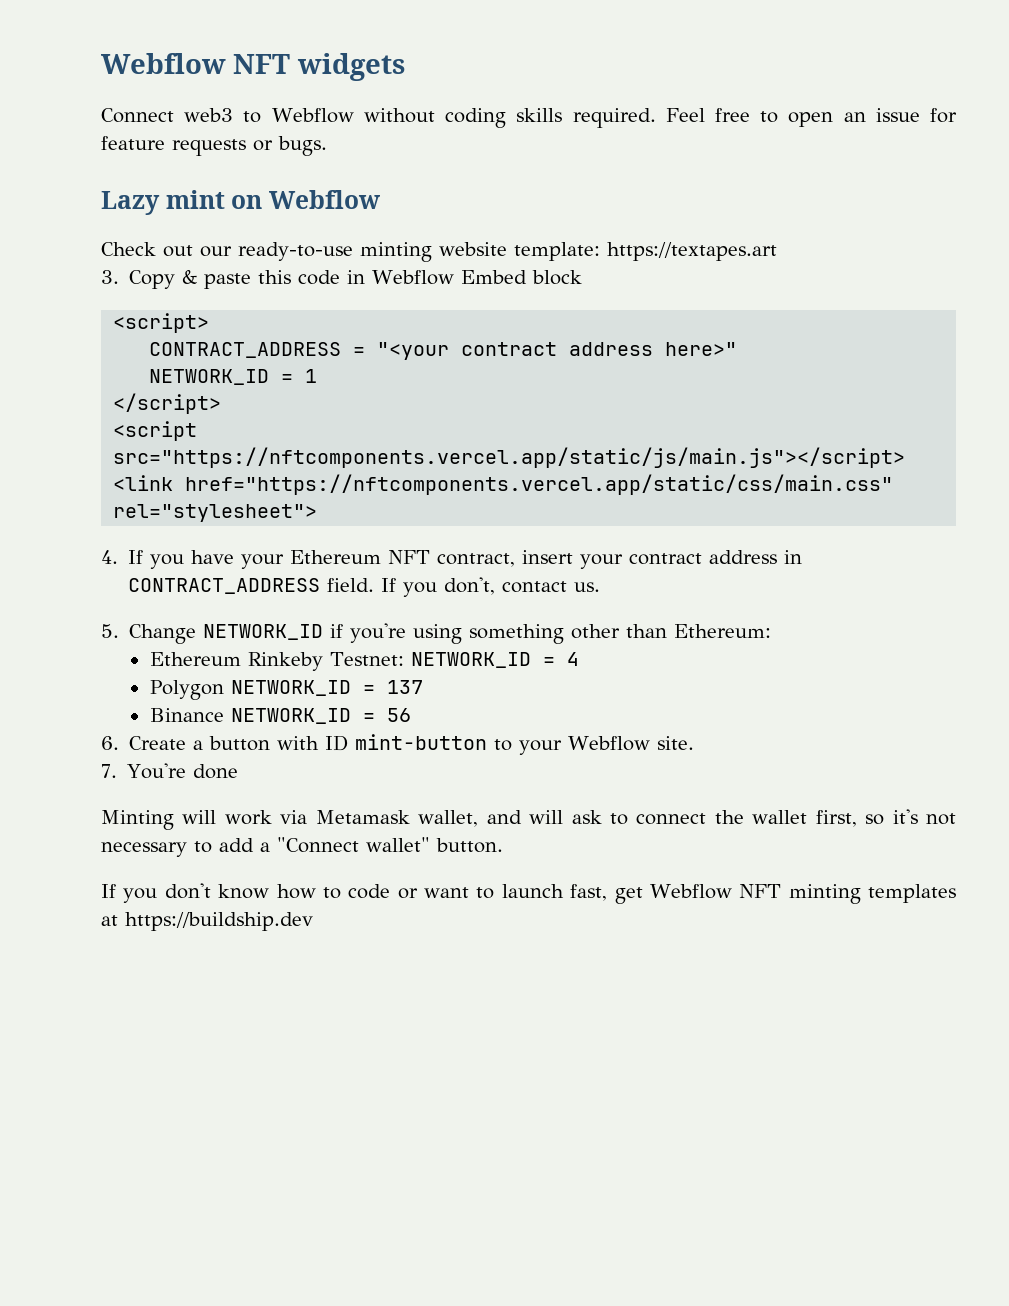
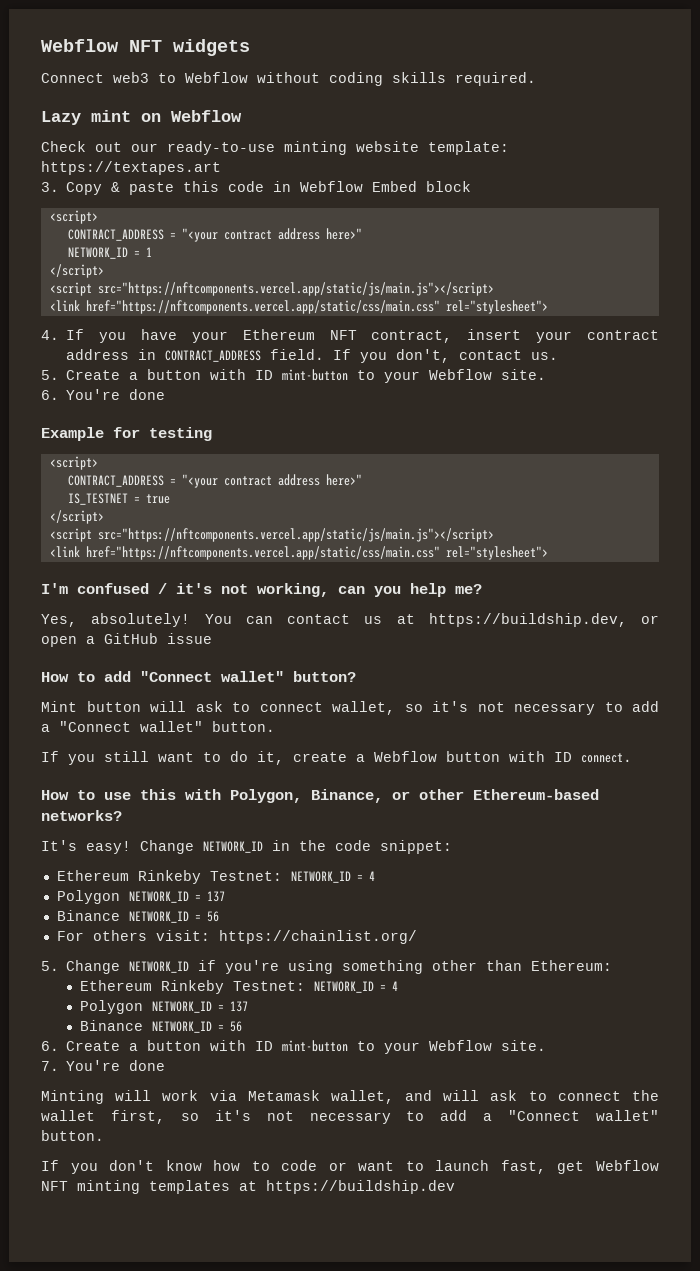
[665,108,958,127] [101,136,327,156] Feel free to open an issue for feature requests or bugs. -> (536, 79) none
(601, 587) none -> [41,369,547,383] [41,389,166,400] [41,427,212,441] [49,456,98,470] [67,474,362,488] [67,493,170,505] [49,510,104,524] [49,528,494,542] [49,546,548,560] [41,583,482,597] [41,613,659,627] [41,633,212,647] [41,671,356,682] [41,701,659,715] [41,721,275,732] [41,751,632,765] [41,789,599,803] [41,810,122,821] [41,840,452,854] [56,870,375,884] [56,890,225,904] [56,910,219,923] [56,930,417,944] // 5. Create a button with ID mint-button to your Webflow site. // 6. You're done // Example for testing // <script> // CONTRACT_ADDRESS = "<your contract address here>" // IS_TESTNET = true // </script> // <script src="https://nftcomponents.vercel.app/static/js/main.js"></script> // <link href="https://nftcomponents.vercel.app/static/css/main.css" rel="stylesheet"> // I'm confused / it's not working, can you help me? // Yes, absolutely! You can contact us at https://buildship.dev, or open a GitHub issue // How to add "Connect wallet" button? // Mint button will ask to connect wallet, so it's not necessary to add a "Connect wallet" button. // If you still want to do it, create a Webflow button with ID connect. // How to use this with Polygon, Binance, or other Ethereum-based networks? // It's easy! Change NETWORK_ID in the code snippet: // Ethereum Rinkeby Testnet: NETWORK_ID = 4 // Polygon NETWORK_ID = 137 // Binance NETWORK_ID = 56 // For others visit: https://chainlist.org/

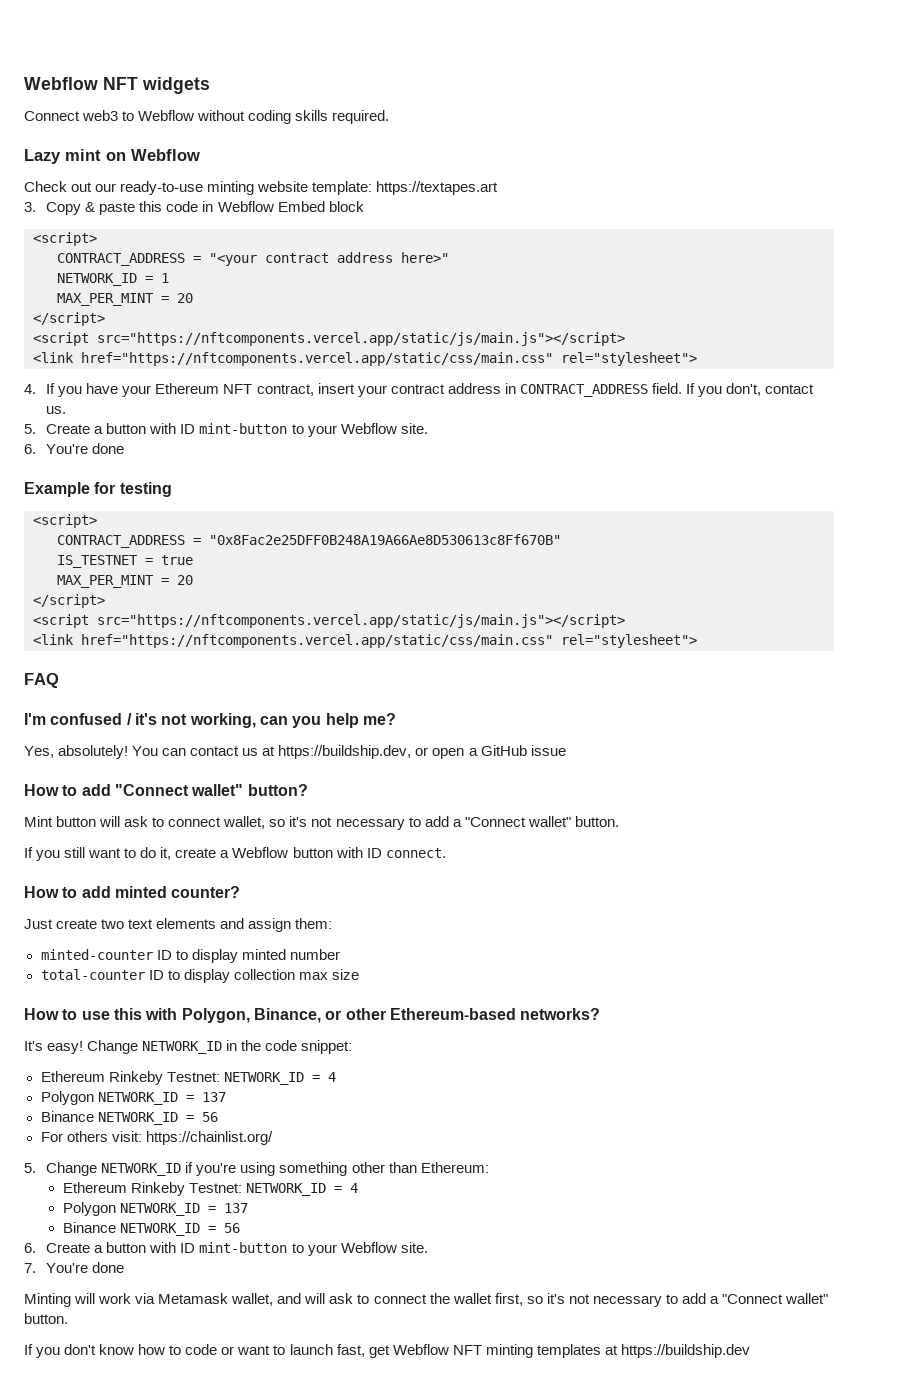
(152, 252) none -> [57,293,193,306] // MAX_PER_MINT = 20
[181,474,362,488] "<your contract address here>" -> [209,534,561,545] "0x8Fac2e25DFF0B248A19A66Ae8D530613c8Ff670B"
[49,510,104,524] [49,528,494,542] [49,546,548,560] // </script> // <script src="https://nftcomponents.vercel.app/static/js/main.js"></script> // <link href="https://nftcomponents.vercel.app/static/css/main.css" rel="stylesheet"> -> [57,575,193,588] [33,594,105,608] [33,614,625,628] [33,634,697,648] [24,673,59,688] // MAX_PER_MINT = 20 // </script> // <script src="https://nftcomponents.vercel.app/static/js/main.js"></script> // <link href="https://nftcomponents.vercel.app/static/css/main.css" rel="stylesheet"> // FAQ
(632, 758) none -> [24,886,241,898] [24,918,333,932] [40,949,340,963] [40,969,359,983] // How to add minted counter? // Just create two text elements and assign them: // minted-counter ID to display minted number // total-counter ID to display collection max size

